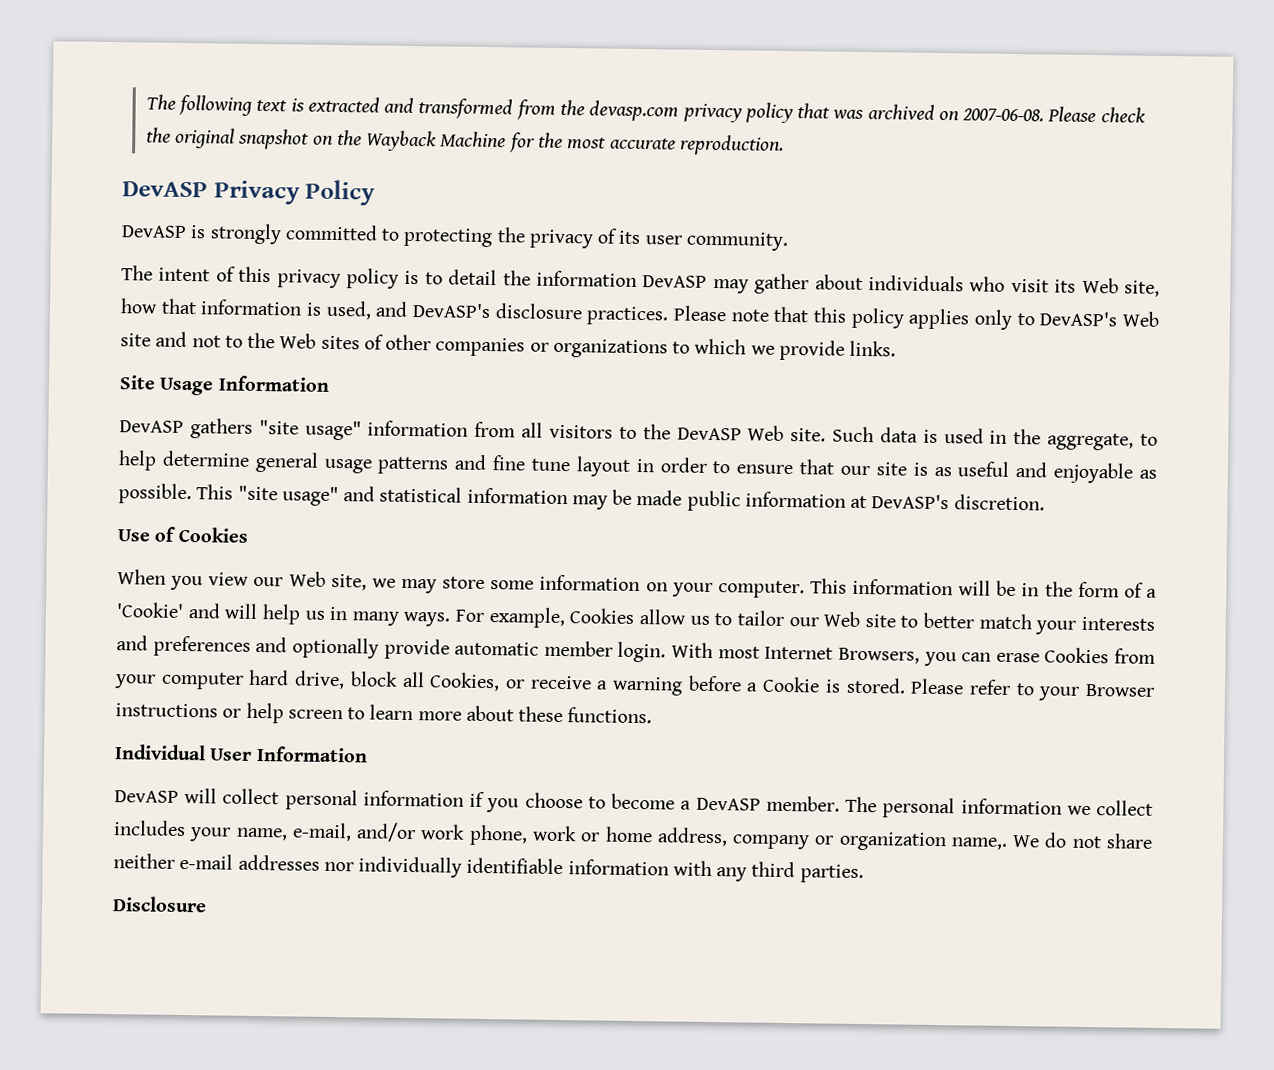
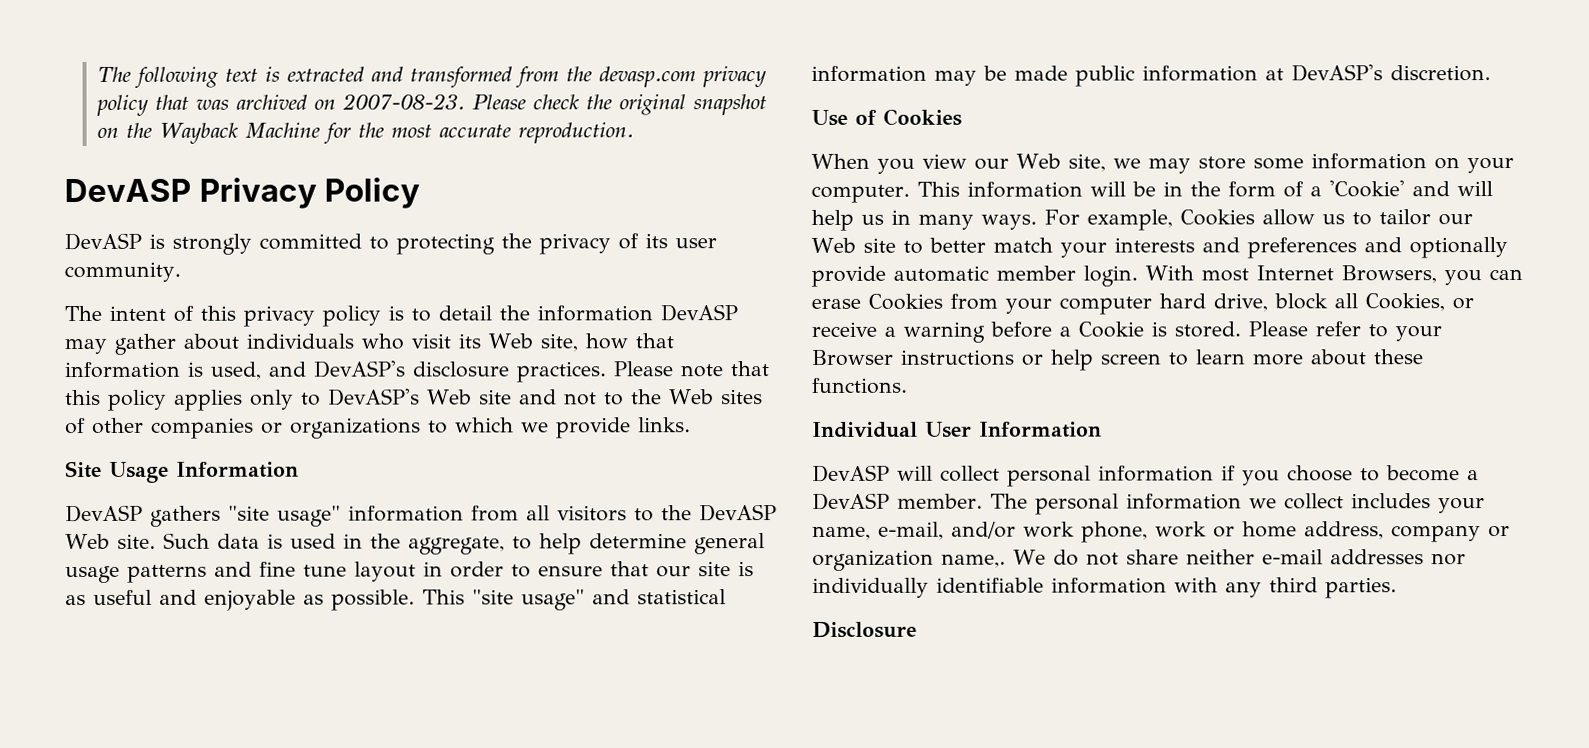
[962,108,1045,122] 2007-06-08. -> [342,93,466,110] 2007-08-23.

